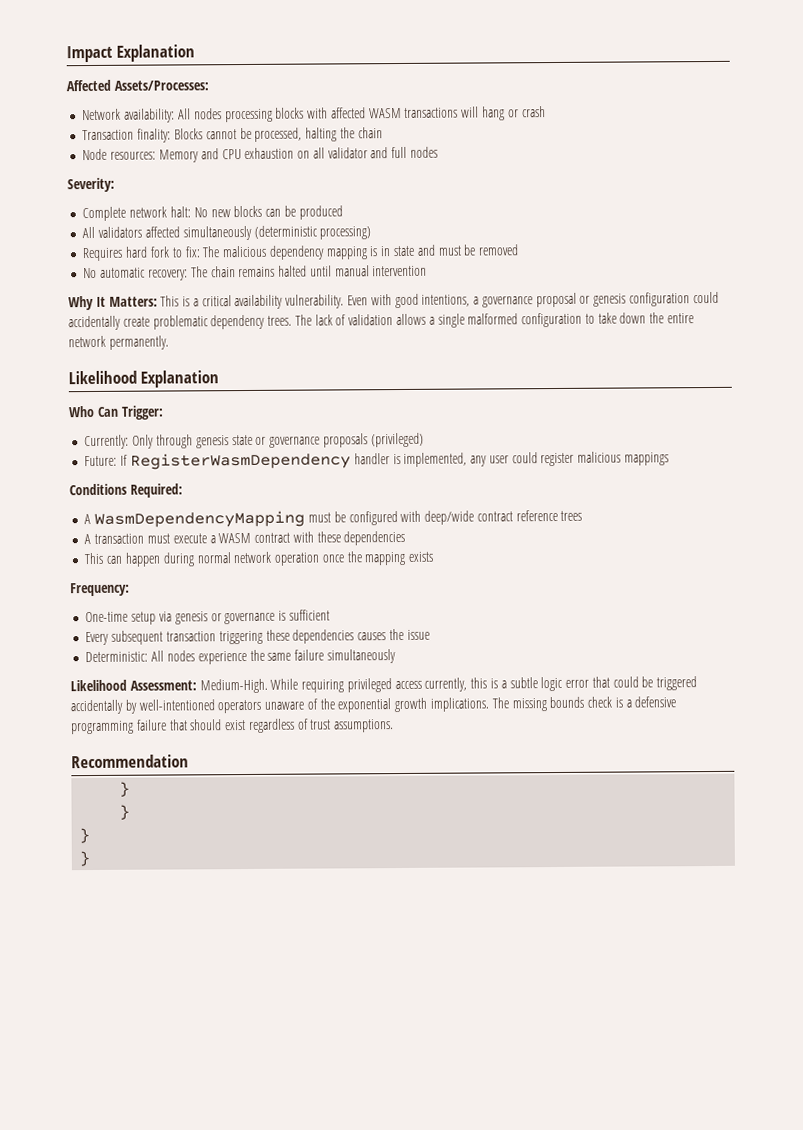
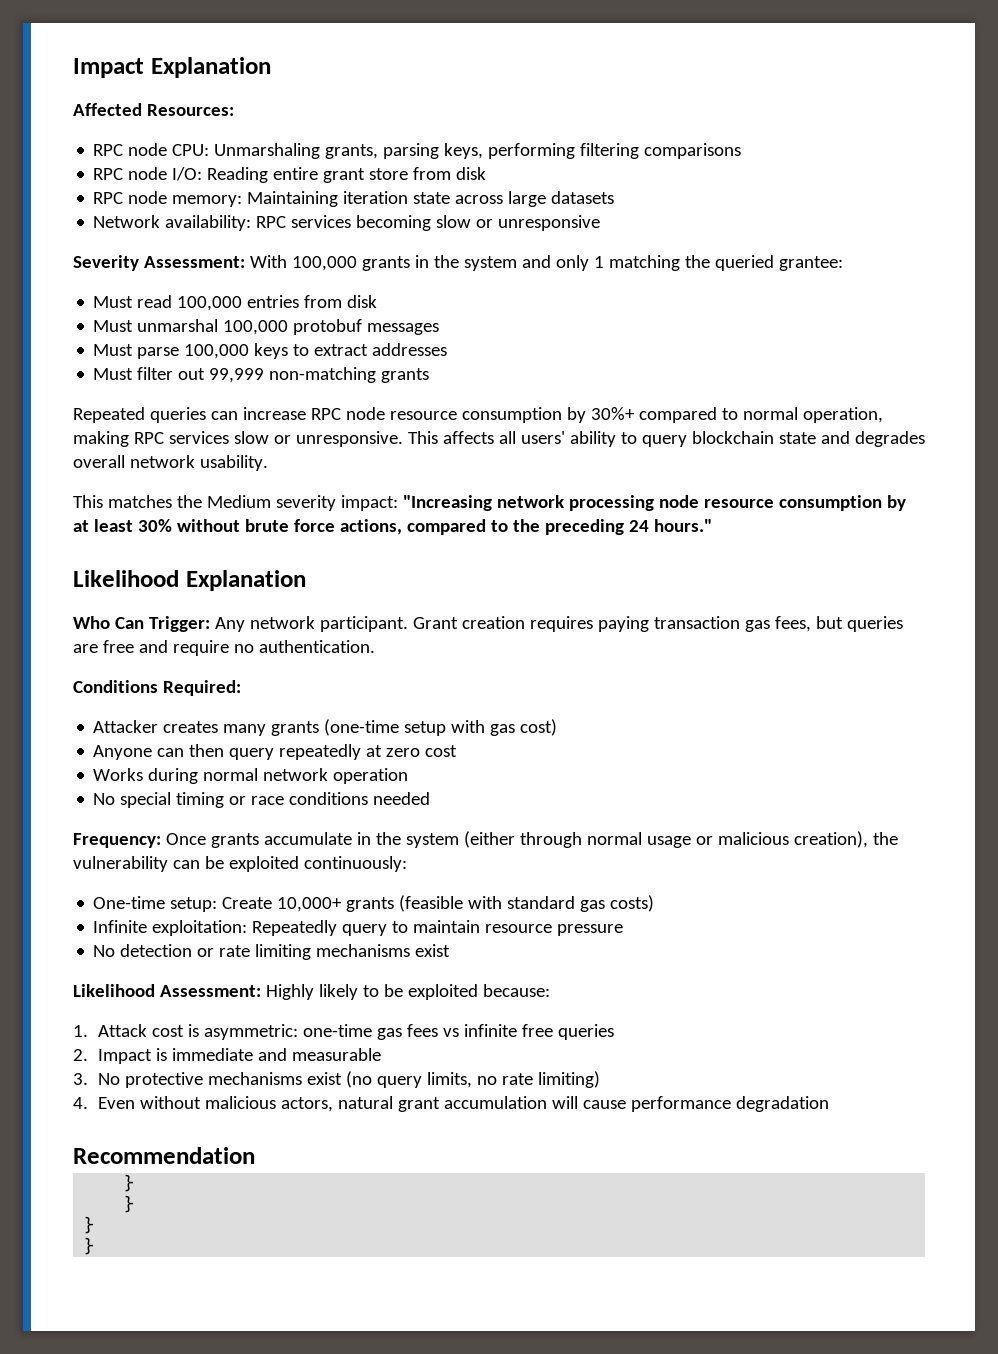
[113,80,209,91] [82,106,546,123] [82,127,383,143] [82,146,438,163] [67,177,115,193] [82,205,343,222] [82,225,372,241] [82,244,520,262] [83,265,428,281] [68,291,719,311] [68,312,695,331] [68,335,169,350] Assets/Processes: // Network availability: All nodes processing blocks with affected WASM transactions will hang or crash // Transaction finality: Blocks cannot be processed, halting the chain // Node resources: Memory and CPU exhaustion on all validator and full nodes // Severity: // Complete network halt: No new blocks can be produced // All validators affected simultaneously (deterministic processing) // Requires hard fork to fix: The malicious dependency mapping is in state and must be removed // No automatic recovery: The chain remains halted until manual intervention // Why It Matters: This is a critical availability vulnerability. Even with good intentions, a governance proposal or genesis configuration could accidentally create problematic dependency trees. The lack of validation allows a single malformed configuration to take down the entire network permanently. -> [146,104,234,116] [93,143,742,159] [93,167,487,183] [93,191,615,207] [93,215,601,231] [73,255,843,271] [93,295,378,311] [93,319,440,335] [93,343,448,359] [93,367,430,383] [73,407,883,423] [73,431,925,447] [73,455,268,471] [73,495,906,511] [73,519,712,535] Resources: // RPC node CPU: Unmarshaling grants, parsing keys, performing filtering comparisons // RPC node I/O: Reading entire grant store from disk // RPC node memory: Maintaining iteration state across large datasets // Network availability: RPC services becoming slow or unresponsive // Severity Assessment: With 100,000 grants in the system and only 1 matching the queried grantee: // Must read 100,000 entries from disk // Must unmarshal 100,000 protobuf messages // Must parse 100,000 keys to extract addresses // Must filter out 99,999 non-matching grants // Repeated queries can increase RPC node resource consumption by 30%+ compared to normal operation, making RPC services slow or unresponsive. This affects all users' ability to query blockchain state and degrades overall network usability. // This matches the Medium severity impact: "Increasing network processing node resource consumption by at least 30% without brute force actions, compared to the preceding 24 hours."
[84,432,424,450] [84,451,669,470] [69,483,183,498] [84,509,583,528] [84,530,406,546] [84,551,434,567] [70,582,130,597] [85,609,330,625] [85,628,430,646] [85,649,396,665] [70,676,698,694] [70,696,677,715] [71,718,395,735] // Currently: Only through genesis state or governance proposals (privileged) // Future: If RegisterWasmDependency handler is implemented, any user could register malicious mappings // Conditions Required: // A WasmDependencyMapping must be configured with deep/wide contract reference trees // A transaction must execute a WASM contract with these dependencies // This can happen during normal network operation once the mapping exists // Frequency: // One-time setup via genesis or governance is sufficient // Every subsequent transaction triggering these dependencies causes the issue // Deterministic: All nodes experience the same failure simultaneously // Likelihood Assessment: Medium-High. While requiring privileged access currently, this is a subtle logic error that could be triggered accidentally by well-intentioned operators unaware of the exponential growth implications. The missing bounds check is a defensive programming failure that should exist regardless of trust assumptions. -> [214,616,903,632] [73,640,375,656] [73,680,241,696] [93,719,558,736] [93,744,458,760] [93,768,409,784] [93,792,431,808] [73,831,898,848] [73,856,407,872] [93,895,655,912] [93,920,624,936] [93,944,451,960] [73,984,550,1000] [73,1024,615,1040] [73,1048,382,1064] [73,1071,601,1088] [73,1096,830,1112] Any network participant. Grant creation requires paying transaction gas fees, but queries are free and require no authentication. // Conditions Required: // Attacker creates many grants (one-time setup with gas cost) // Anyone can then query repeatedly at zero cost // Works during normal network operation // No special timing or race conditions needed // Frequency: Once grants accumulate in the system (either through normal usage or malicious creation), the vulnerability can be exploited continuously: // One-time setup: Create 10,000+ grants (feasible with standard gas costs) // Infinite exploitation: Repeatedly query to maintain resource pressure // No detection or rate limiting mechanisms exist // Likelihood Assessment: Highly likely to be exploited because: // 1. Attack cost is asymmetric: one-time gas fees vs infinite free queries // 2. Impact is immediate and measurable // 3. No protective mechanisms exist (no query limits, no rate limiting) // 4. Even without malicious actors, natural grant accumulation will cause performance degradation

